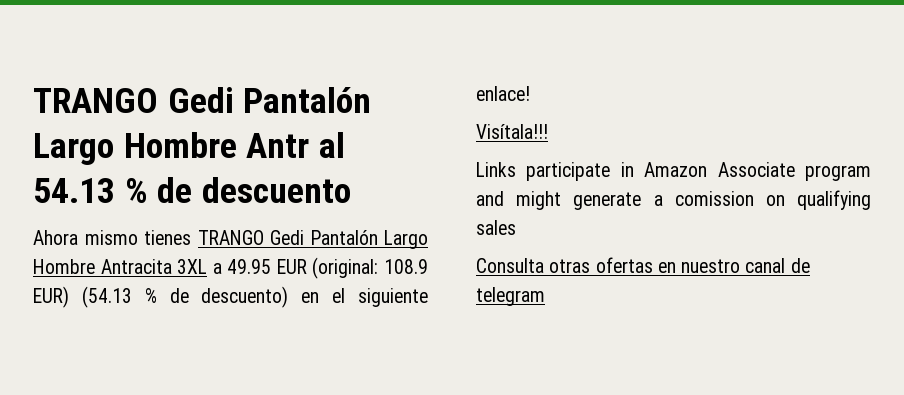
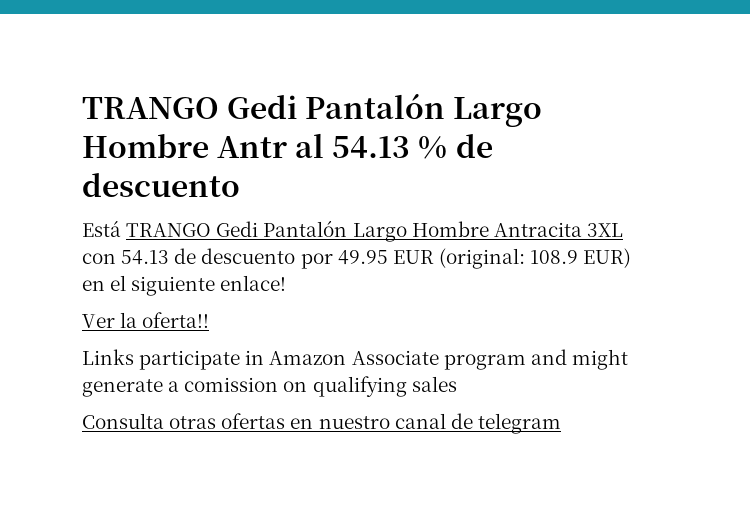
[33,230,191,245] Ahora mismo tienes -> [82,220,121,237] Está
[212,263,222,274] a -> [82,248,333,269] con 54.13 de descuento por
[81,286,289,308] (54.13 % de descuento) -> (632, 258) none
[476,124,548,139] Visítala!!! -> [82,312,210,328] Ver la oferta!!

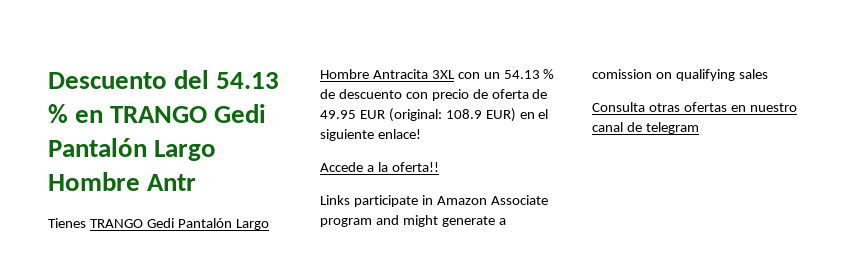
(82, 108) none -> [48,70,280,89] [48,104,104,123] Descuento del 54.13 % en
[295,133,493,159] [82,173,240,197] [82,220,121,237] al 54.13 % de descuento // Está -> [48,218,86,228] // Tienes
[121,248,333,269] 54.13 de descuento por -> [483,69,555,79] [320,89,548,101] un 54.13 % de descuento con precio de oferta de
[82,314,115,328] Ver -> [320,162,374,172] Accede a

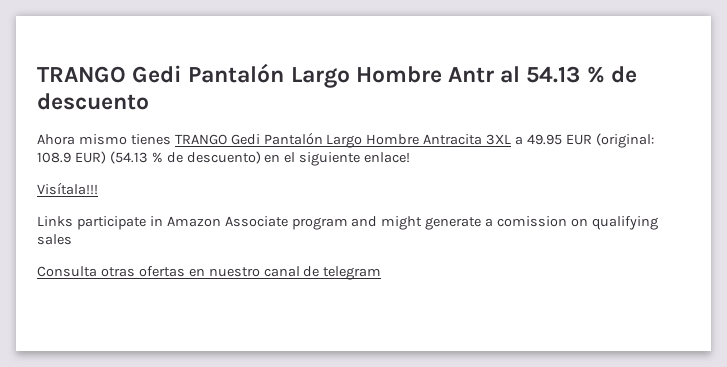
[48,70,280,89] [48,104,104,123] Descuento del 54.13 % en -> (37, 74) none
[48,218,86,228] // Tienes -> [500,66,637,83] [37,93,149,110] [37,134,171,145] al 54.13 % de descuento // Ahora mismo tienes
[457,69,555,79] [320,89,548,101] con un 54.13 % de descuento con precio de oferta de -> [515,136,524,145] a
(516, 115) none -> [109,151,261,164] (54.13 % de descuento)
[320,162,439,172] Accede a la oferta!! -> [37,182,98,195] Visítala!!!

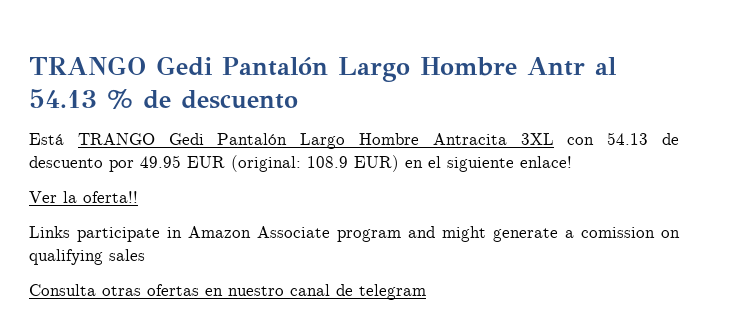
[37,134,171,145] Ahora mismo tienes -> [29,133,64,145] Está
[515,136,524,145] a -> [567,132,679,145] [29,156,134,172] con 54.13 de descuento por
[109,151,261,164] (54.13 % de descuento) -> (399, 163) none
[37,182,98,195] Visítala!!! -> [29,191,138,203] Ver la oferta!!

